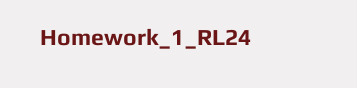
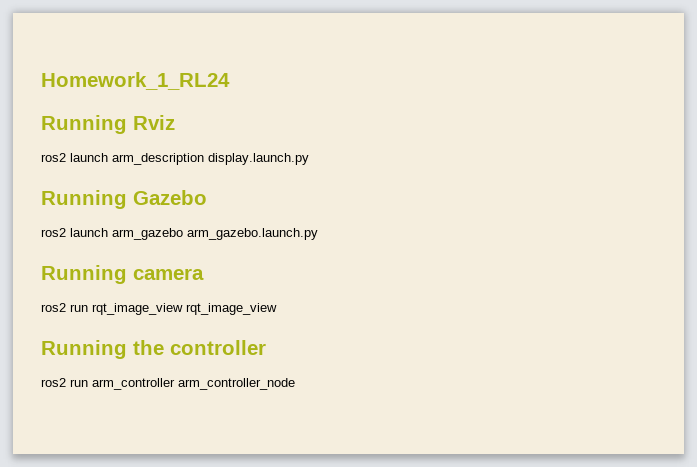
(251, 38) none -> [41,115,175,134] [41,153,309,165] [41,190,207,209] [41,228,318,240] [41,265,204,284] [41,303,277,315] [41,340,266,359] [41,378,295,390] // Running Rviz // ros2 launch arm_description display.launch.py // Running Gazebo // ros2 launch arm_gazebo arm_gazebo.launch.py // Running camera // ros2 run rqt_image_view rqt_image_view // Running the controller // ros2 run arm_controller arm_controller_node

